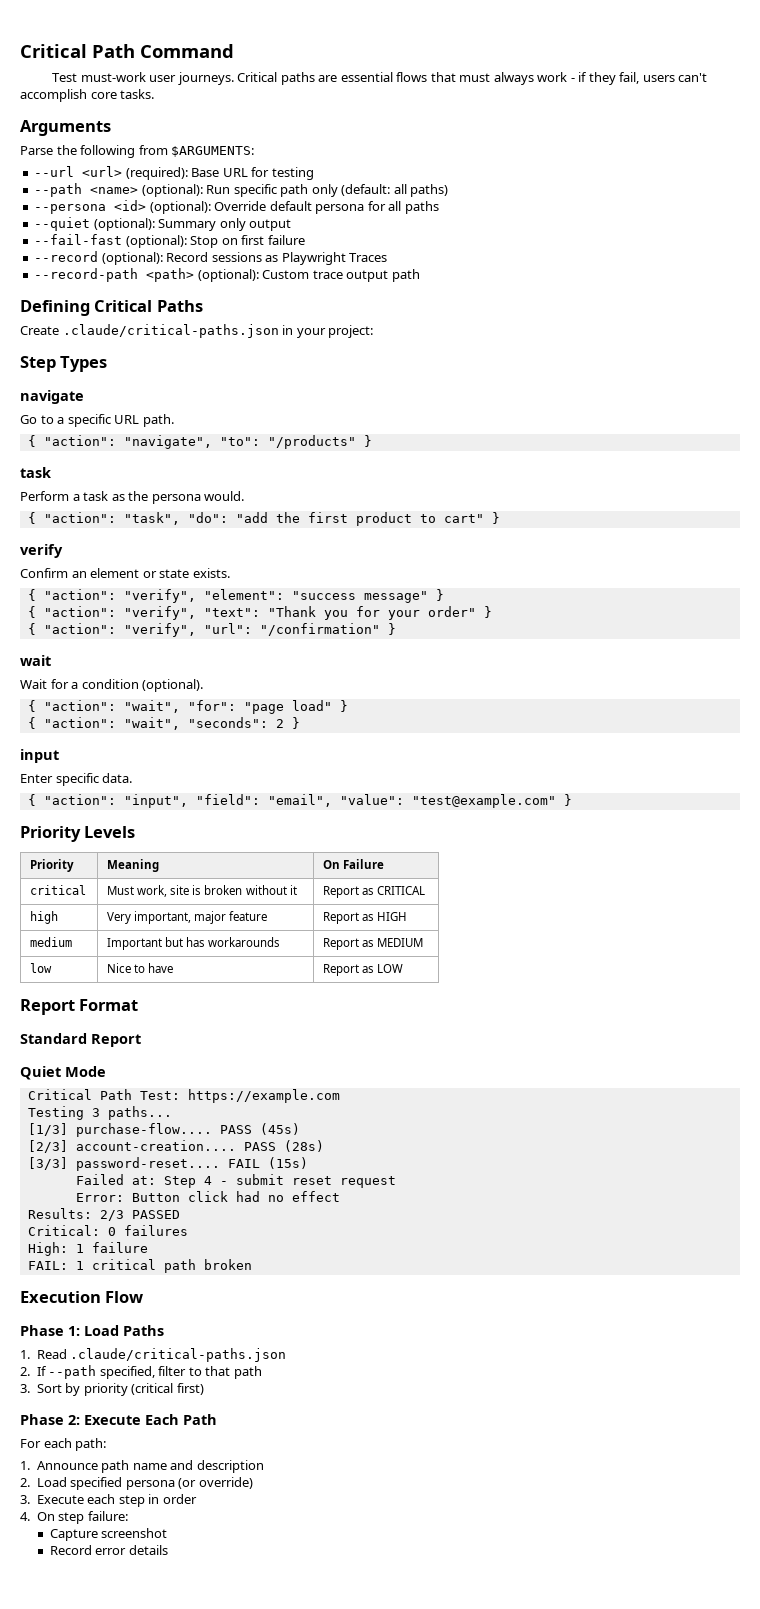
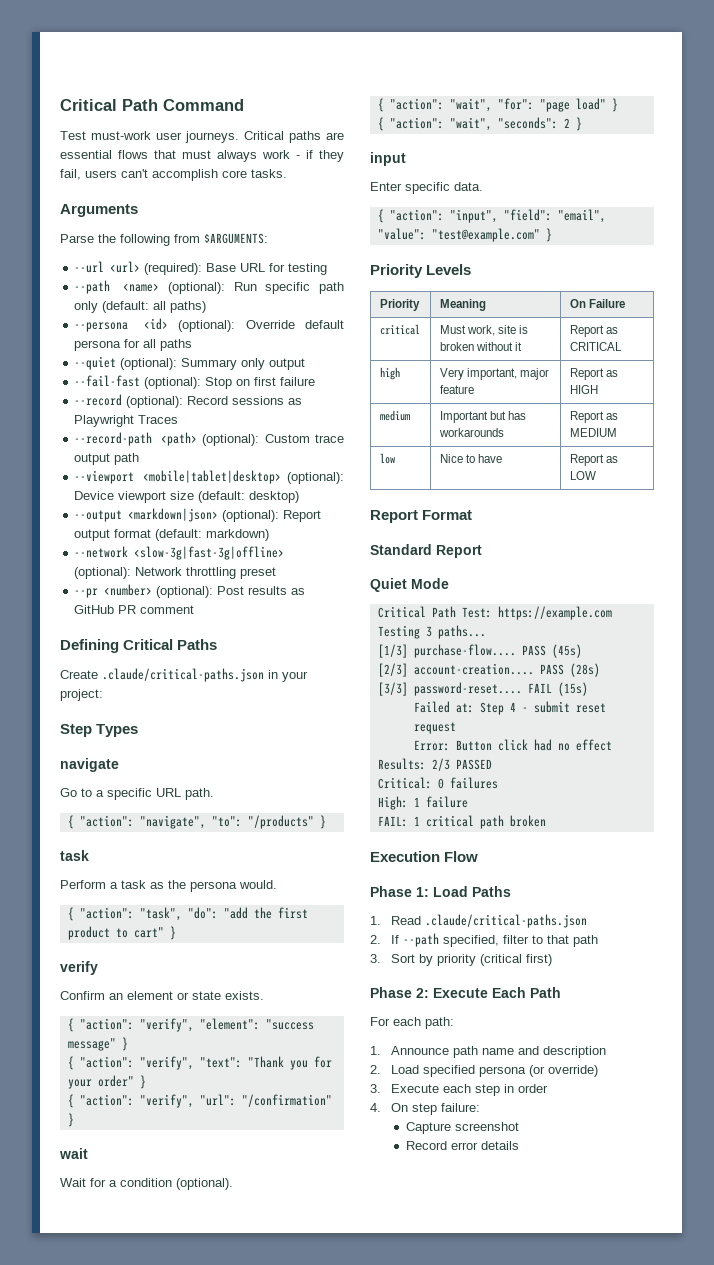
(420, 275) none -> [74,470,344,484] [74,491,300,503] [74,508,322,522] [74,529,270,541] [74,546,285,560] [74,567,277,579] [74,584,306,598] [74,605,195,614] // --viewport <mobile|tablet|desktop> (optional): Device viewport size (default: desktop) // --output <markdown|json> (optional): Report output format (default: markdown) // --network <slow-3g|fast-3g|offline> (optional): Network throttling preset // --pr <number> (optional): Post results as GitHub PR comment

